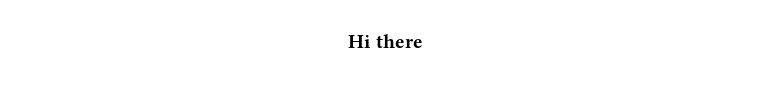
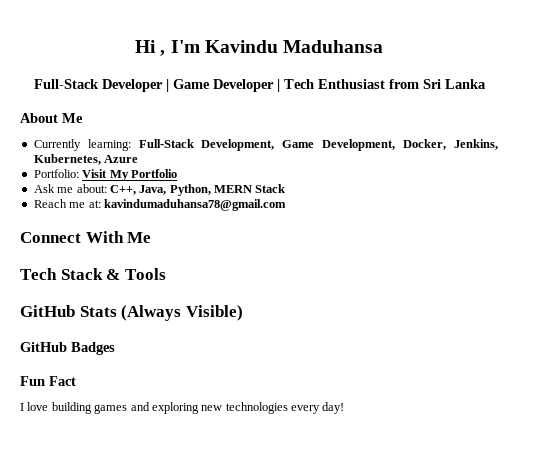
[375,34,423,48] there -> [160,40,384,56] [33,79,486,92] [20,113,83,123] [33,139,499,151] [33,154,139,165] [33,169,177,181] [33,184,286,196] [33,199,286,211] [20,231,152,243] [20,268,166,280] [20,305,243,321] [20,342,115,355] [20,376,76,386] [20,402,345,414] , I'm Kavindu Maduhansa // Full-Stack Developer | Game Developer | Tech Enthusiast from Sri Lanka // About Me // Currently learning: Full-Stack Development, Game Development, Docker, Jenkins, Kubernetes, Azure // Portfolio: Visit My Portfolio // Ask me about: C++, Java, Python, MERN Stack // Reach me at: kavindumaduhansa78@gmail.com // Connect With Me // Tech Stack & Tools // GitHub Stats (Always Visible) // GitHub Badges // Fun Fact // I love building games and exploring new technologies every day!

